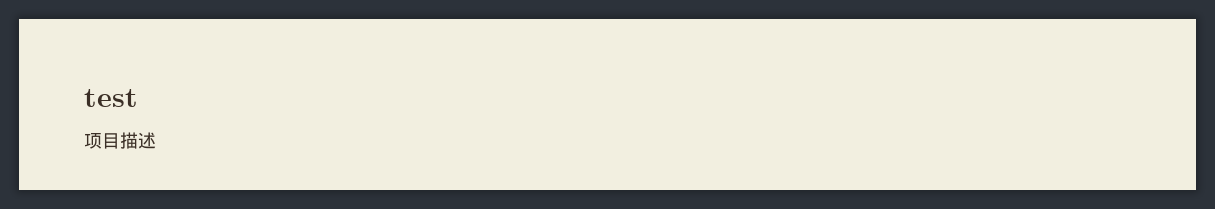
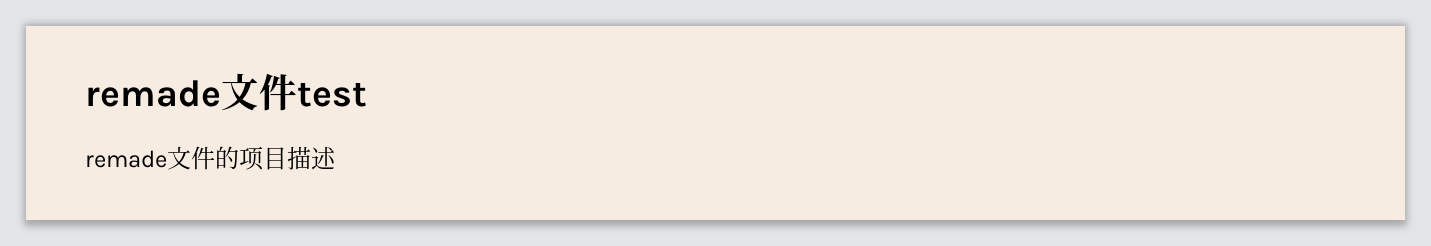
(84, 98) none -> [85,73,297,111] remade文件
(138, 98) none -> [85,146,239,170] remade文件的

